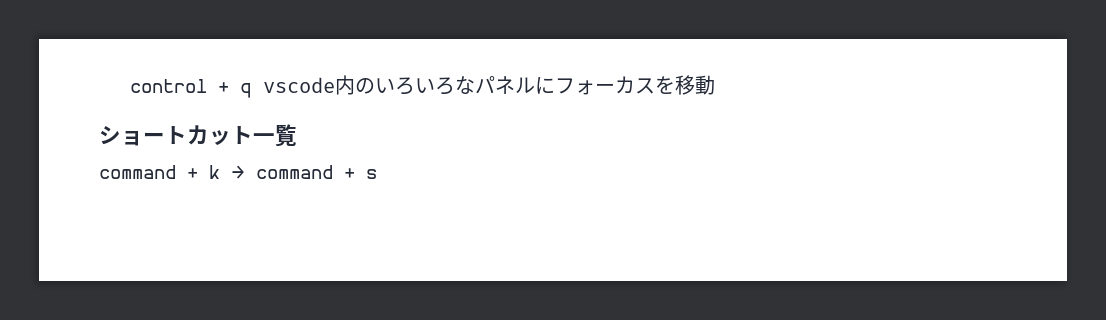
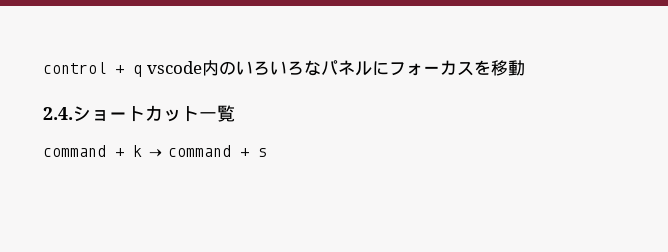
(715, 85) none -> [43,107,73,120] 2.4.

